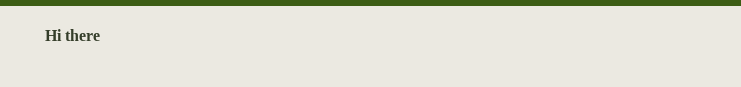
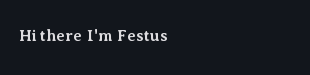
(101, 35) none -> [86,29,168,41] I'm Festus

